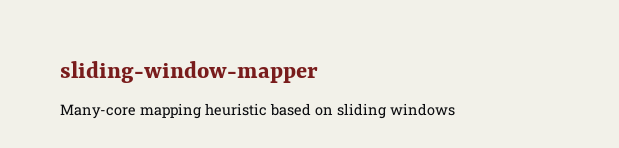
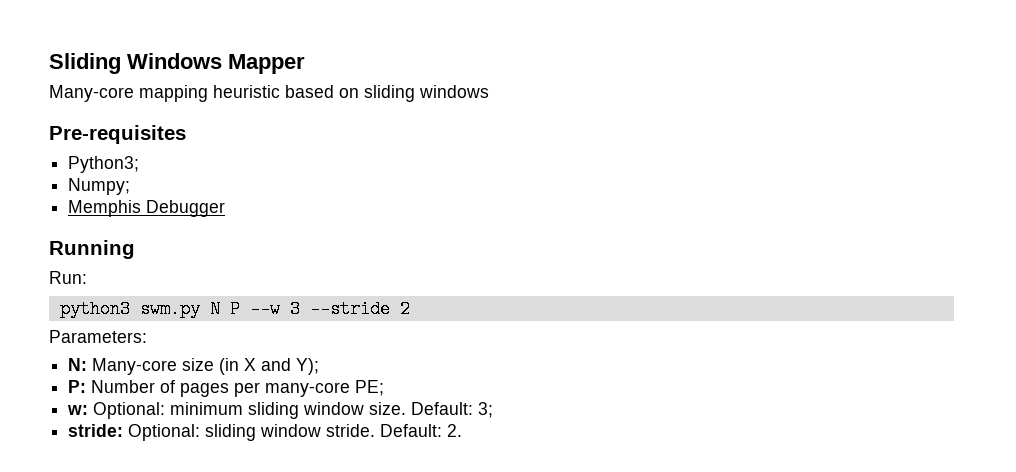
[60,61,318,83] sliding-window-mapper -> [49,53,305,74] Sliding Windows Mapper
(455, 109) none -> [49,125,186,144] [68,156,140,173] [68,178,131,195] [68,200,226,217] [49,240,135,259] [49,271,87,284] [59,300,410,318] [49,330,147,343] [68,358,320,375] [68,380,385,397] [67,402,494,419] [68,424,463,441] // Pre-requisites // Python3; // Numpy; // Memphis Debugger // Running // Run: // python3 swm.py N P --w 3 --stride 2 // Parameters: // N: Many-core size (in X and Y); // P: Number of pages per many-core PE; // w: Optional: minimum sliding window size. Default: 3; // stride: Optional: sliding window stride. Default: 2.

